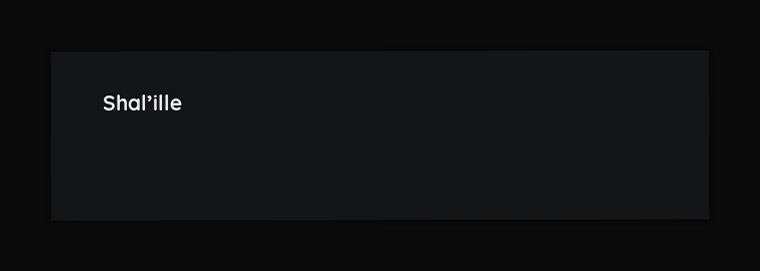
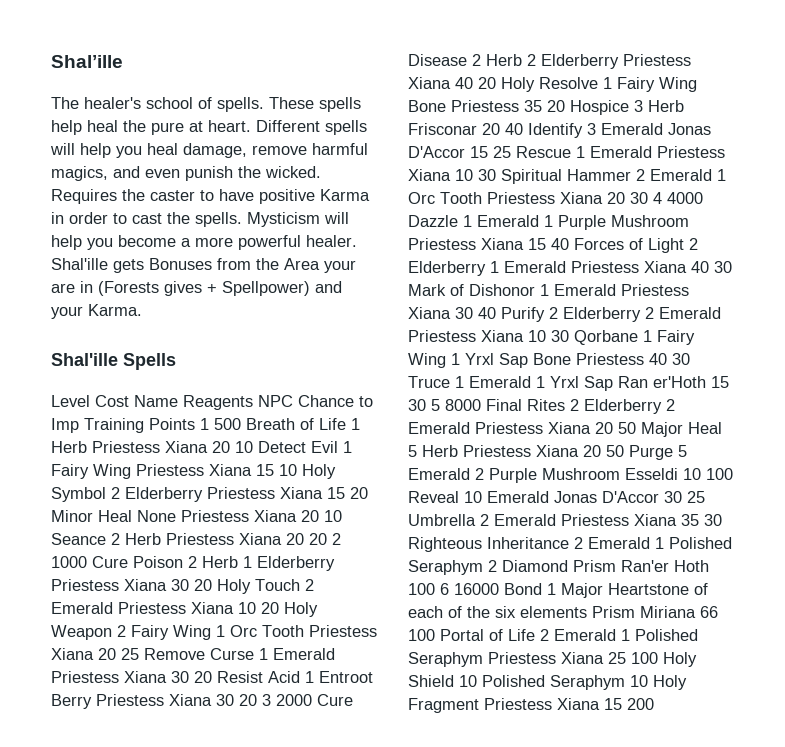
[102,94,182,111] Shal’ille -> [51,55,123,68] [51,97,361,112] [51,120,367,135] [50,143,368,158] [51,166,321,181] [51,189,370,204] [51,212,349,227] [51,235,357,250] [51,258,356,273] [51,281,342,296] [51,304,142,319] [51,353,176,370] [51,395,373,410] [51,418,360,433] [51,441,352,453] [51,464,336,479] [51,487,368,502] [51,510,342,522] [51,533,341,545] [51,556,335,571] [51,579,314,594] [51,602,318,617] [51,625,377,640] [51,648,335,660] [51,671,373,683] [51,694,353,709] [408,54,691,69] [408,77,697,92] [408,100,684,115] [408,123,711,138] [408,146,725,158] [408,169,726,184] [408,192,703,204] [408,215,689,230] [408,238,698,253] [408,261,732,276] [408,284,689,296] [408,307,721,322] [408,330,695,345] [408,353,690,368] [408,376,729,391] [408,399,675,414] [408,422,722,437] [408,445,687,460] [408,468,733,483] [408,491,705,503] [408,514,722,526] [408,537,732,552] [408,560,709,575] [408,583,708,598] [408,606,718,618] [408,629,698,641] [408,652,697,667] [408,675,687,690] [408,698,654,713] Shal’ille // The healer's school of spells. These spells help heal the pure at heart. Different spells will help you heal damage, remove harmful magics, and even punish the wicked. Requires the caster to have positive Karma in order to cast the spells. Mysticism will help you become a more powerful healer. Shal'ille gets Bonuses from the Area your are in (Forests gives + Spellpower) and your Karma. // Shal'ille Spells // Level Cost Name Reagents NPC Chance to Imp Training Points 1 500 Breath of Life 1 Herb Priestess Xiana 20 10 Detect Evil 1 Fairy Wing Priestess Xiana 15 10 Holy Symbol 2 Elderberry Priestess Xiana 15 20 Minor Heal None Priestess Xiana 20 10 Seance 2 Herb Priestess Xiana 20 20 2 1000 Cure Poison 2 Herb 1 Elderberry Priestess Xiana 30 20 Holy Touch 2 Emerald Priestess Xiana 10 20 Holy Weapon 2 Fairy Wing 1 Orc Tooth Priestess Xiana 20 25 Remove Curse 1 Emerald Priestess Xiana 30 20 Resist Acid 1 Entroot Berry Priestess Xiana 30 20 3 2000 Cure Disease 2 Herb 2 Elderberry Priestess Xiana 40 20 Holy Resolve 1 Fairy Wing Bone Priestess 35 20 Hospice 3 Herb Frisconar 20 40 Identify 3 Emerald Jonas D'Accor 15 25 Rescue 1 Emerald Priestess Xiana 10 30 Spiritual Hammer 2 Emerald 1 Orc Tooth Priestess Xiana 20 30 4 4000 Dazzle 1 Emerald 1 Purple Mushroom Priestess Xiana 15 40 Forces of Light 2 Elderberry 1 Emerald Priestess Xiana 40 30 Mark of Dishonor 1 Emerald Priestess Xiana 30 40 Purify 2 Elderberry 2 Emerald Priestess Xiana 10 30 Qorbane 1 Fairy Wing 1 Yrxl Sap Bone Priestess 40 30 Truce 1 Emerald 1 Yrxl Sap Ran er'Hoth 15 30 5 8000 Final Rites 2 Elderberry 2 Emerald Priestess Xiana 20 50 Major Heal 5 Herb Priestess Xiana 20 50 Purge 5 Emerald 2 Purple Mushroom Esseldi 10 100 Reveal 10 Emerald Jonas D'Accor 30 25 Umbrella 2 Emerald Priestess Xiana 35 30 Righteous Inheritance 2 Emerald 1 Polished Seraphym 2 Diamond Prism Ran'er Hoth 100 6 16000 Bond 1 Major Heartstone of each of the six elements Prism Miriana 66 100 Portal of Life 2 Emerald 1 Polished Seraphym Priestess Xiana 25 100 Holy Shield 10 Polished Seraphym 10 Holy Fragment Priestess Xiana 15 200

